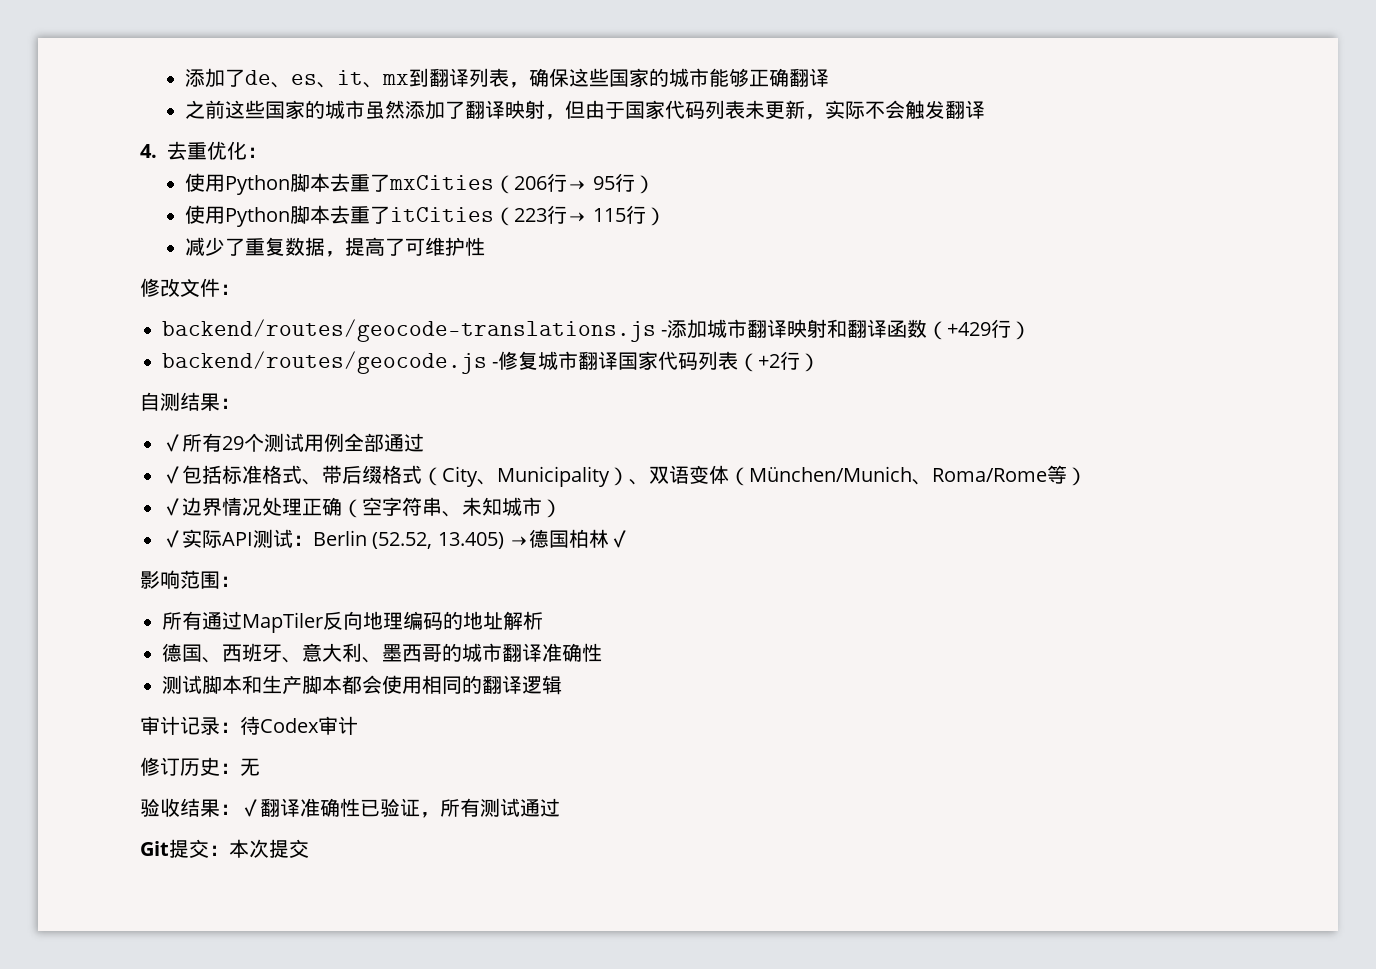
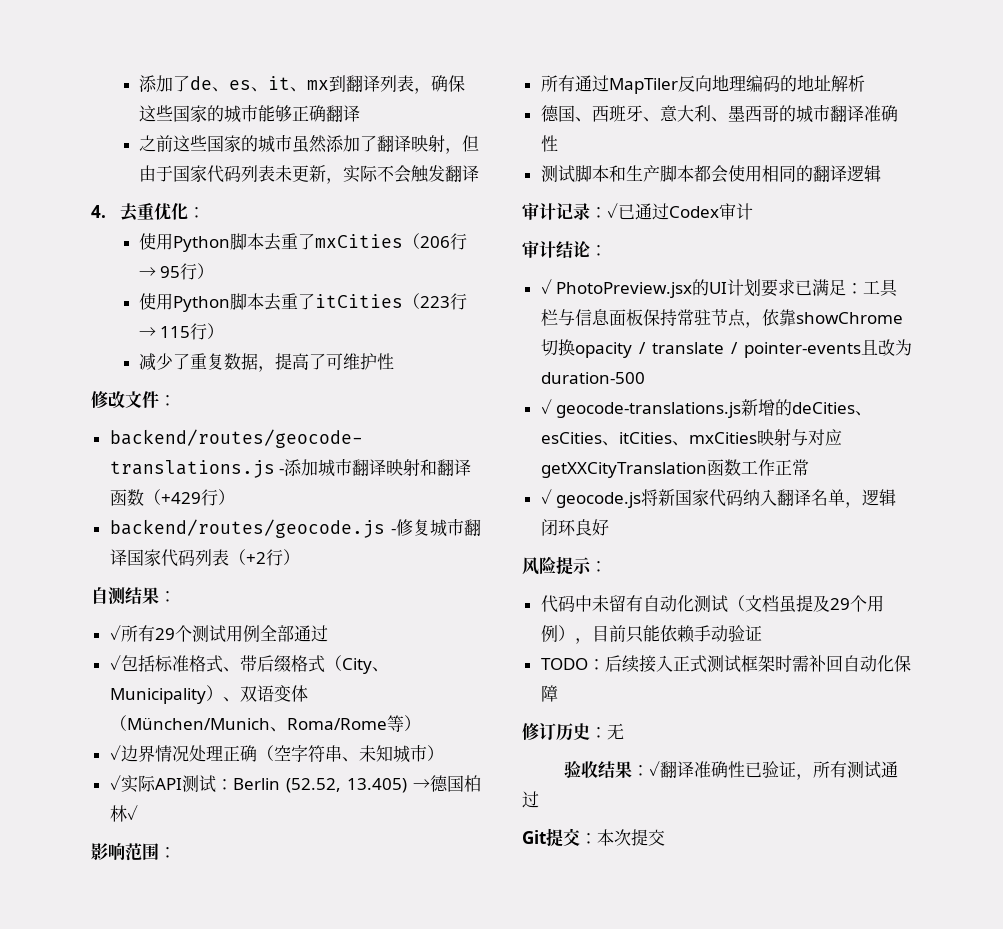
[240,716,260,735] 待 -> [607,203,669,220] ✓已通过
(358, 725) none -> [522,241,607,259] [540,279,899,298] [540,309,903,328] [540,339,912,358] [540,372,645,384] [540,399,873,418] [540,429,842,446] [540,459,809,478] [540,489,897,508] [540,519,609,536] [522,556,607,575] [540,595,884,613] [540,625,762,644] [540,655,911,673] [540,685,558,702] // 审计结论： // ✓ PhotoPreview.jsx的UI计划要求已满足：工具栏与信息面板保持常驻节点，依靠showChrome切换opacity / translate / pointer-events且改为duration-500 // ✓ geocode-translations.js新增的deCities、esCities、itCities、mxCities映射与对应getXXCityTranslation函数工作正常 // ✓ geocode.js将新国家代码纳入翻译名单，逻辑闭环良好 // 风险提示： // 代码中未留有自动化测试（文档虽提及29个用例），目前只能依赖手动验证 // TODO：后续接入正式测试框架时需补回自动化保障

